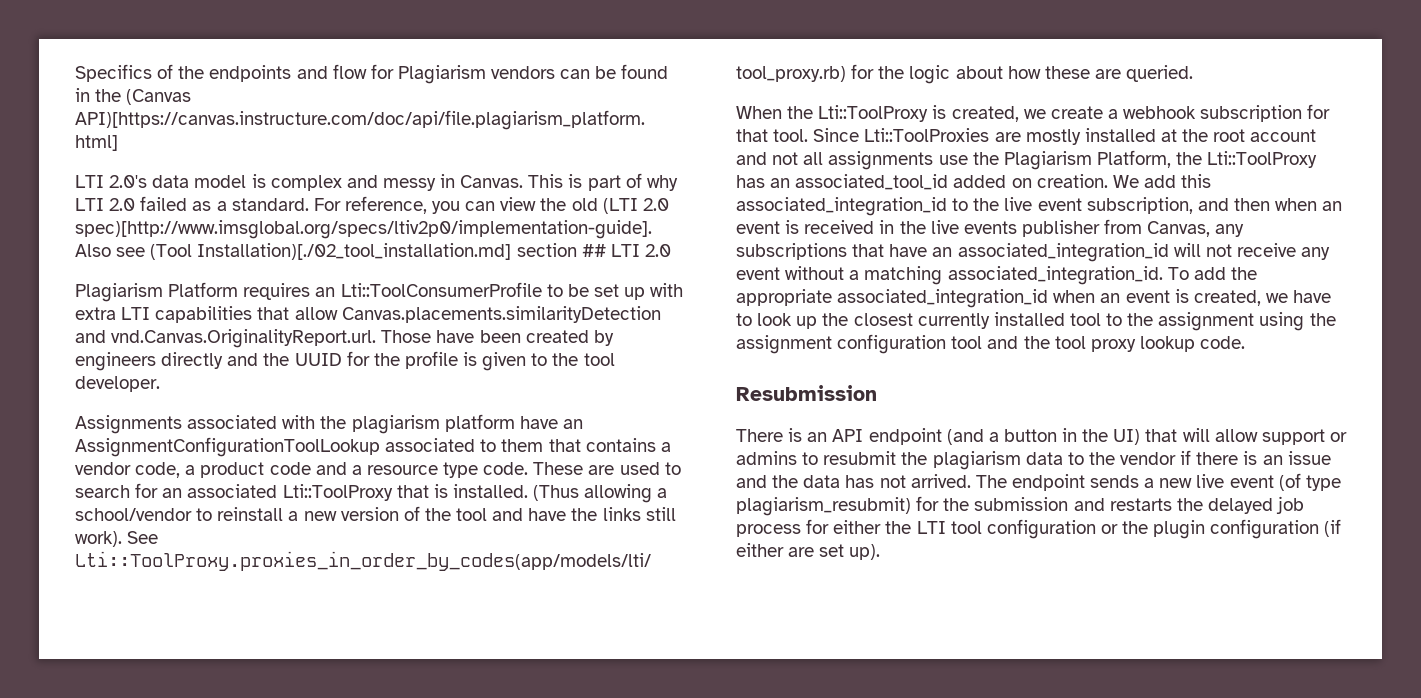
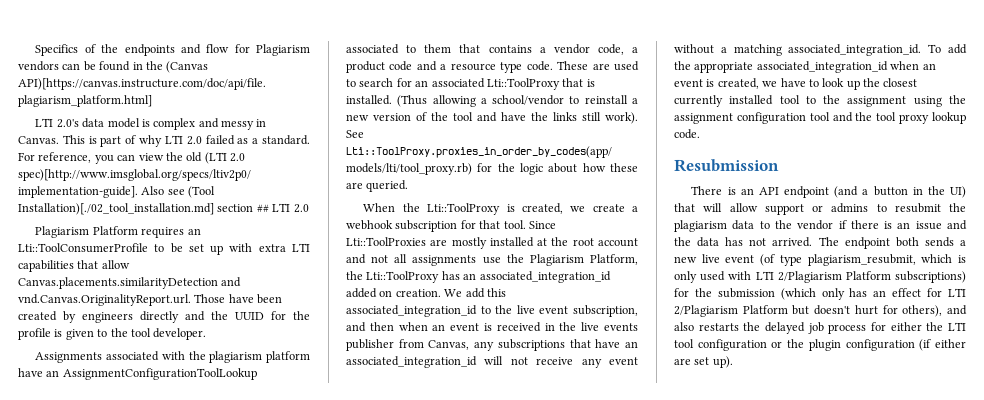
[795,174,949,190] associated_tool_id -> [479,271,611,283] associated_integration_id
(1085, 482) none -> [895,237,919,247] both
[736,496,1105,516] plagiarism_resubmit) for the submission and -> [807,254,966,266] [674,271,966,283] [674,288,966,300] [674,305,967,317] [674,322,694,331] plagiarism_resubmit, which is only used with LTI 2/Plagiarism Platform subscriptions) for the submission (which only has an effect for LTI 2/Plagiarism Platform but doesn't hurt for others), and also

